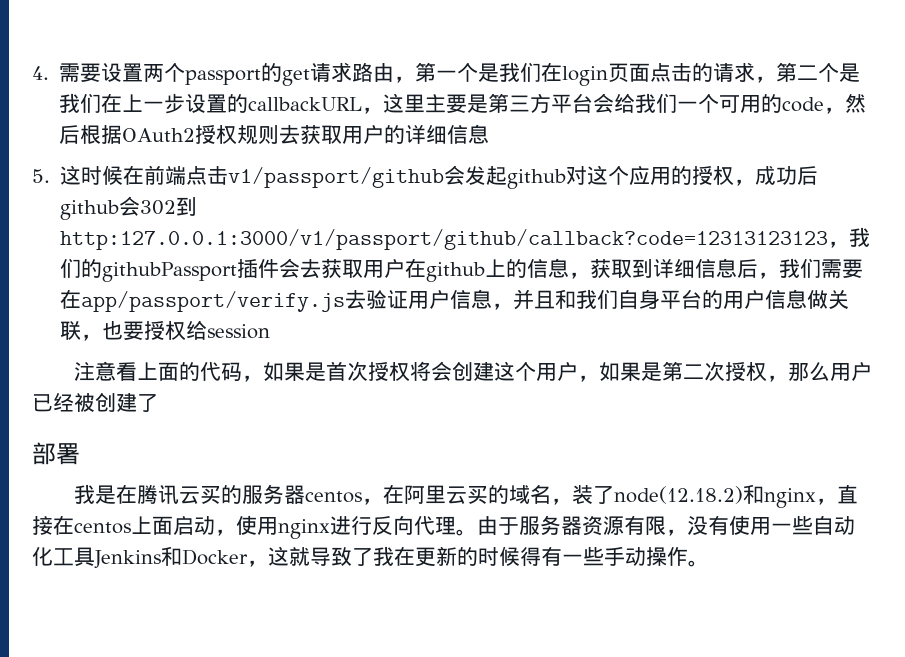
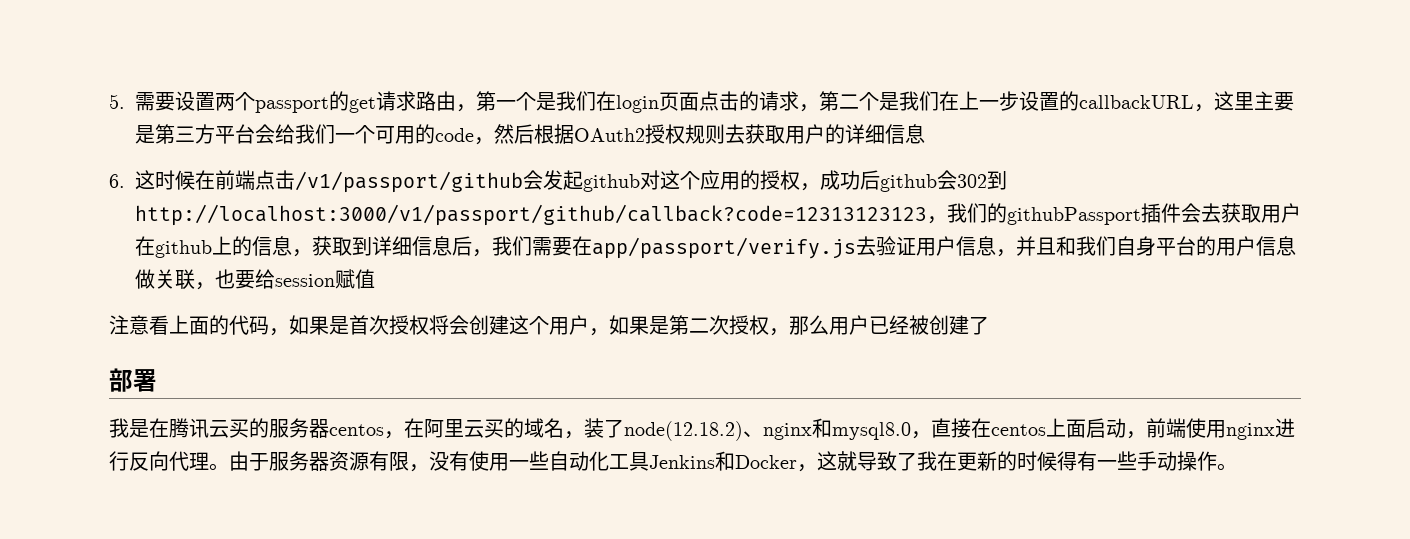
[32,66,49,80] 4. -> [109,94,125,109] 5.
[32,169,50,183] 5. -> [109,174,125,188] 6.
[228,167,445,188] v1/passport/github -> [295,171,523,193] /v1/passport/github
[60,229,829,250] http:127.0.0.1:3000/v1/passport/github/callback?code=12313123123 -> [135,204,927,226] http://localhost:3000/v1/passport/github/callback?code=12313123123
[144,321,187,341] 授权 -> (255, 279) none
(271, 331) none -> [335,269,375,289] 赋值
[742,484,816,508] 和nginx -> [743,418,911,440] 、nginx和mysql8.0
(236, 532) none -> [1146,418,1186,438] 前端

